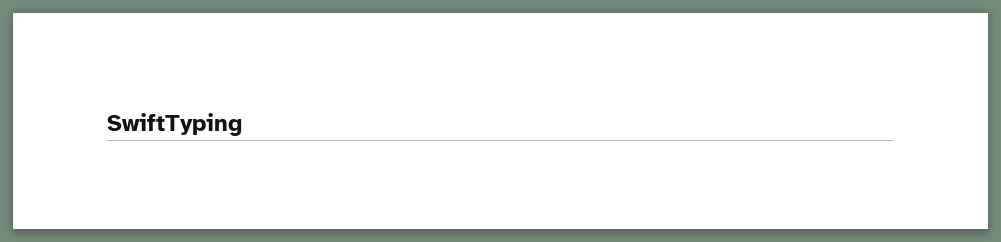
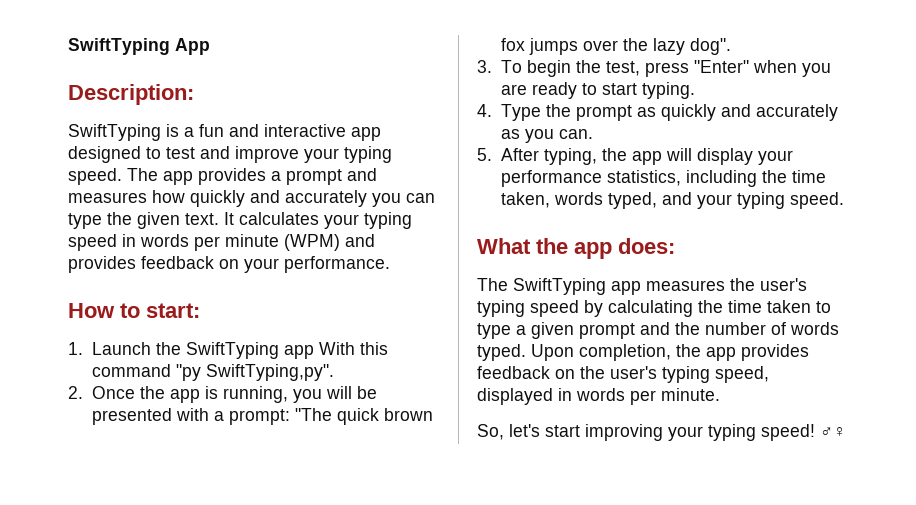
[107,113,242,136] SwiftTyping -> [68,38,210,55] [68,84,194,105] [68,124,381,141] [68,146,392,163] [68,168,377,185] [68,190,435,207] [68,212,412,229] [68,234,375,251] [68,256,390,273] [68,303,200,318] [68,342,388,359] [91,364,334,381] [68,386,377,403] [91,408,433,425] [500,38,731,55] [477,60,831,77] [500,82,695,99] [477,104,838,121] [500,129,593,143] [477,148,793,165] [500,170,826,187] [500,192,844,209] [477,238,675,259] [477,278,807,295] [477,300,831,317] [477,322,839,339] [477,344,809,361] [477,366,769,383] [477,388,720,405] [477,424,846,441] SwiftTyping App // Description: // SwiftTyping is a fun and interactive app designed to test and improve your typing speed. The app provides a prompt and measures how quickly and accurately you can type the given text. It calculates your typing speed in words per minute (WPM) and provides feedback on your performance. // How to start: // 1. Launch the SwiftTyping app With this command "py SwiftTyping,py". // 2. Once the app is running, you will be presented with a prompt: "The quick brown fox jumps over the lazy dog". // 3. To begin the test, press "Enter" when you are ready to start typing. // 4. Type the prompt as quickly and accurately as you can. // 5. After typing, the app will display your performance statistics, including the time taken, words typed, and your typing speed. // What the app does: // The SwiftTyping app measures the user's typing speed by calculating the time taken to type a given prompt and the number of words typed. Upon completion, the app provides feedback on the user's typing speed, displayed in words per minute. // So, let's start improving your typing speed! ♂♀

